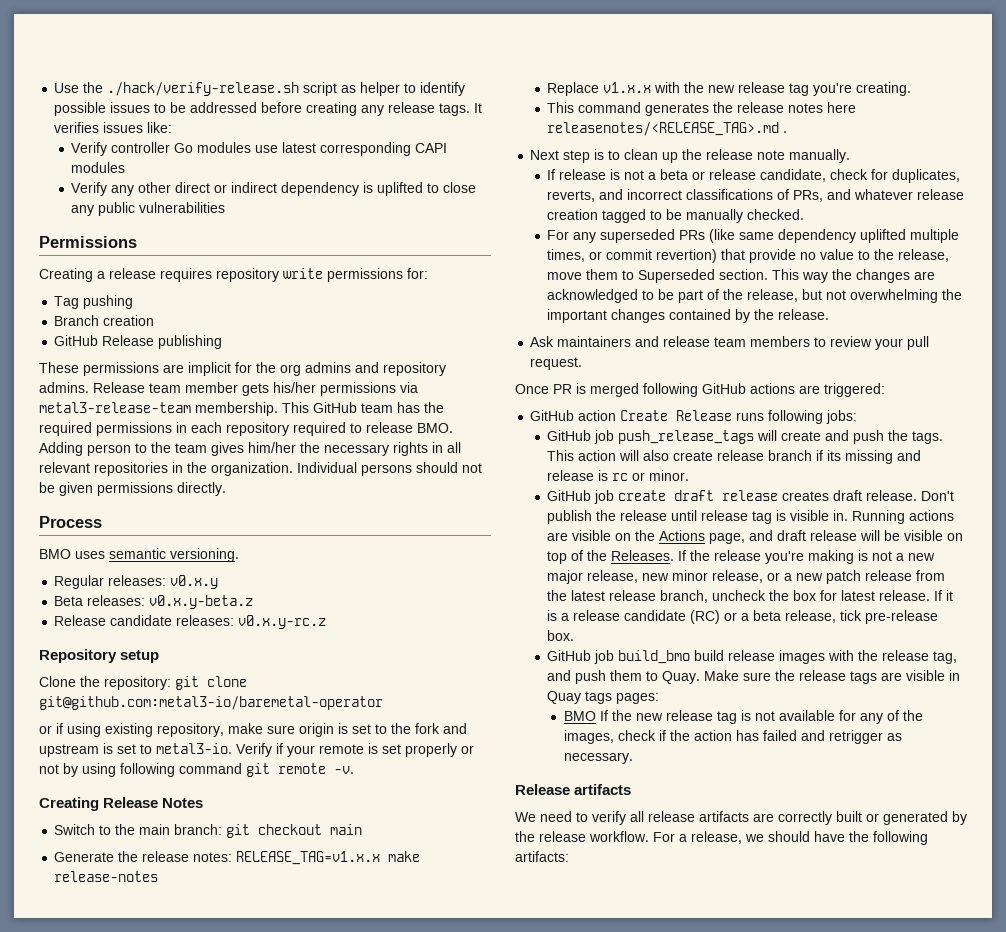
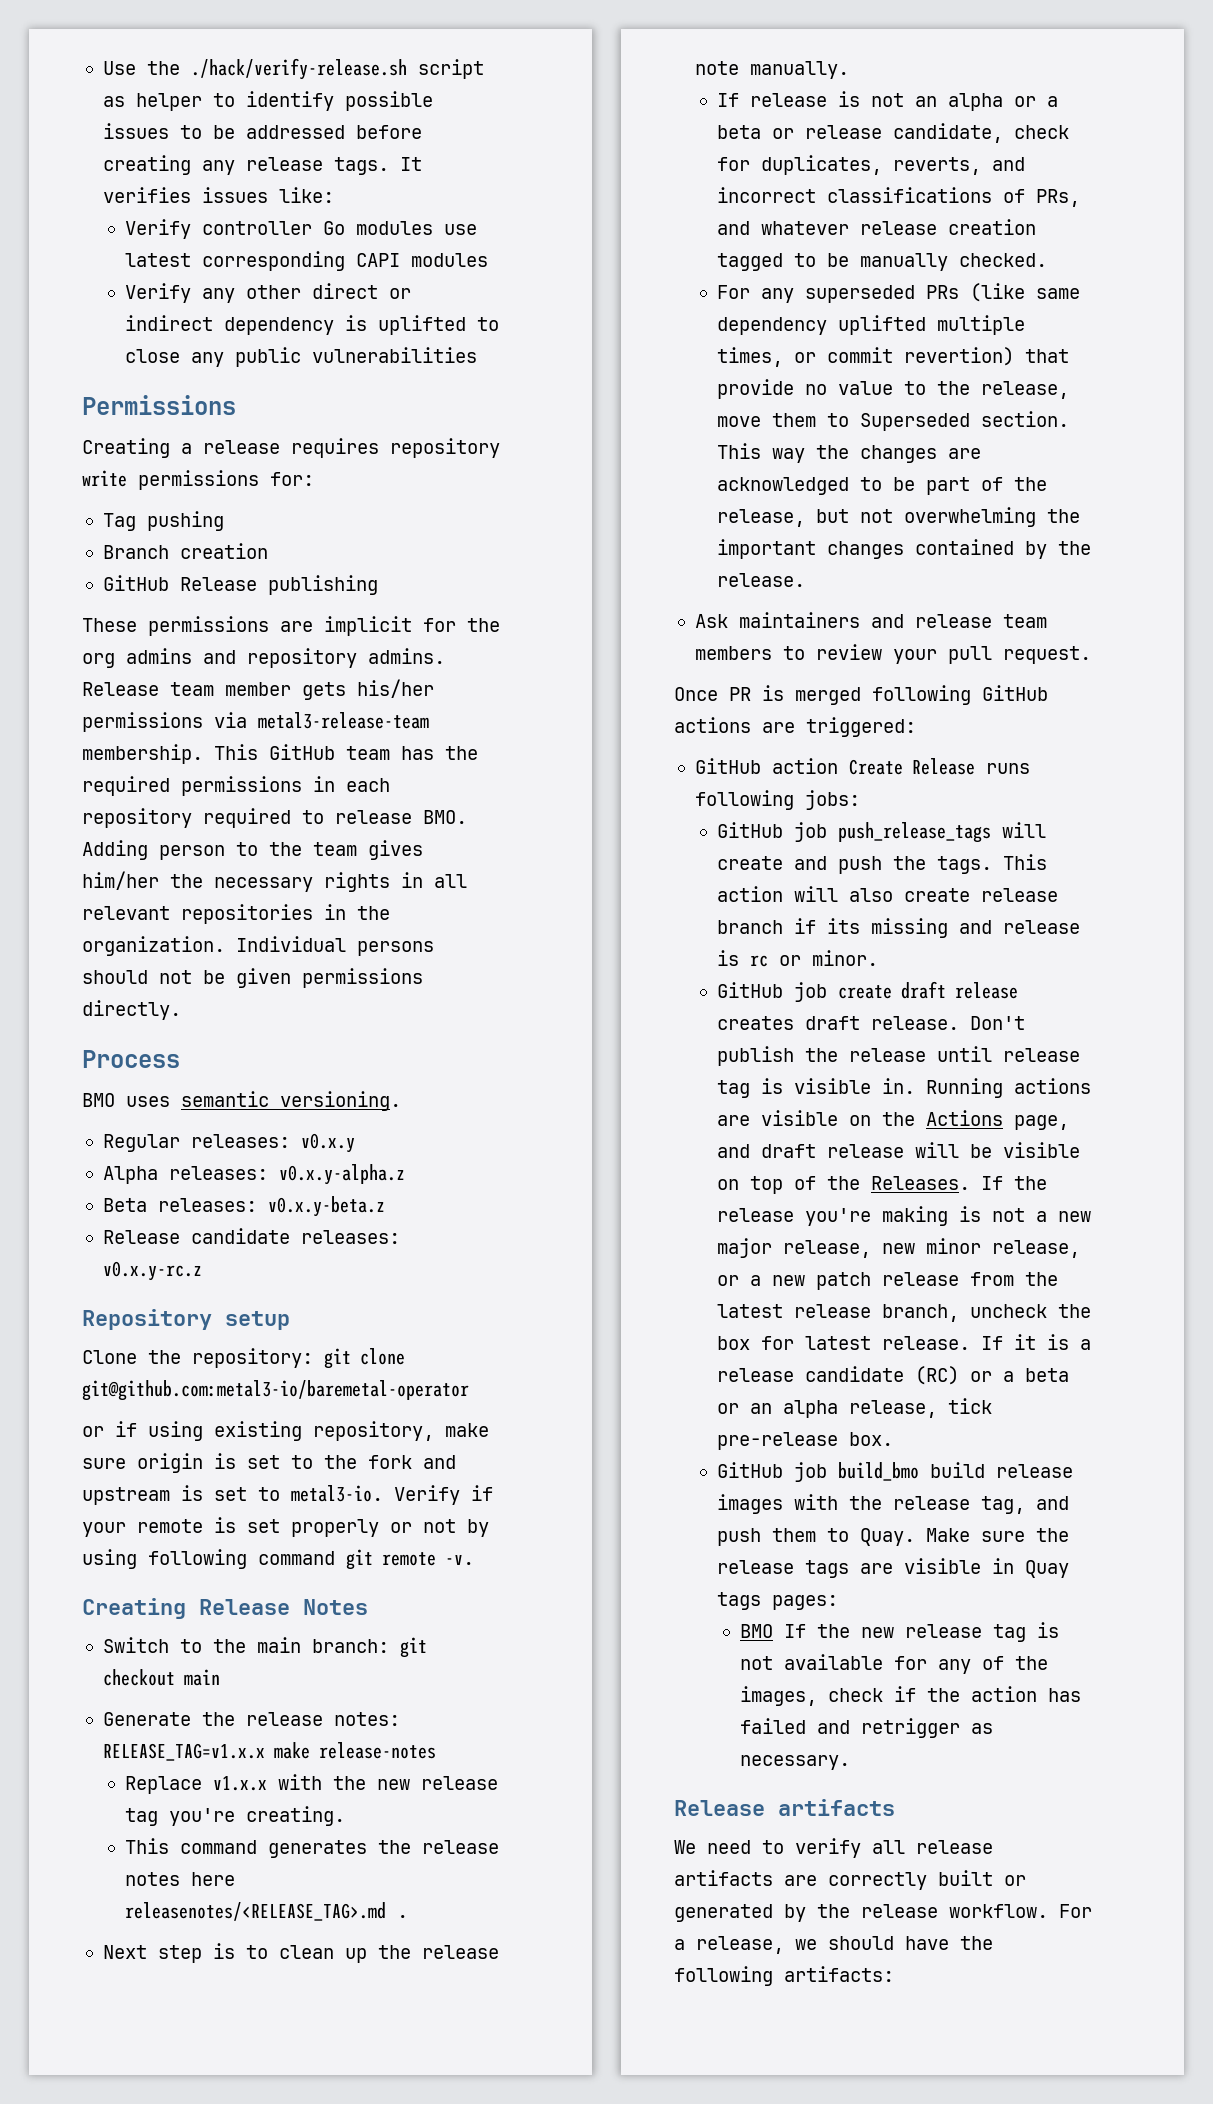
(219, 582) none -> [102,1164,405,1185] // Alpha releases: v0.x.y-alpha.z
(645, 175) none -> [915,93,1037,111] an alpha or
(782, 615) none -> [717,1400,839,1418] or an alpha

